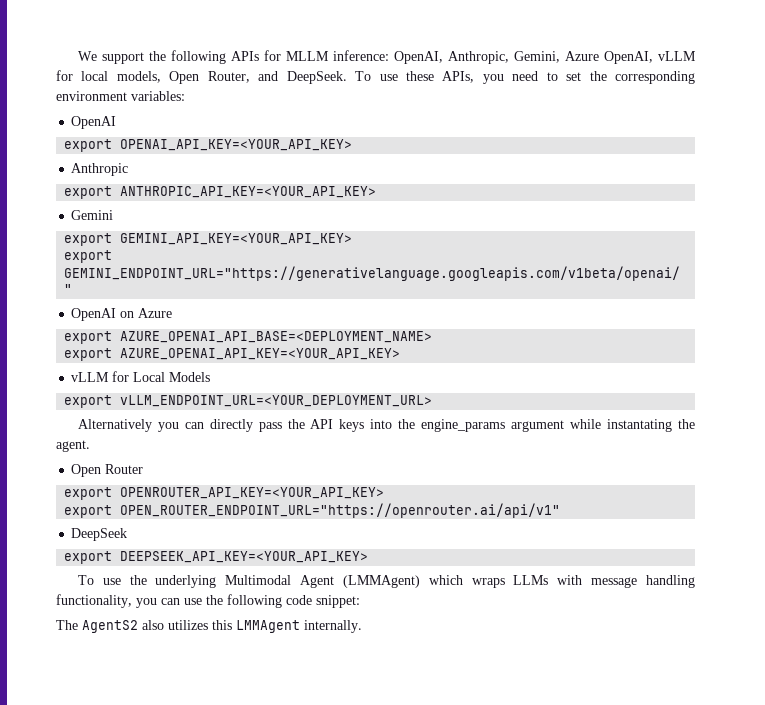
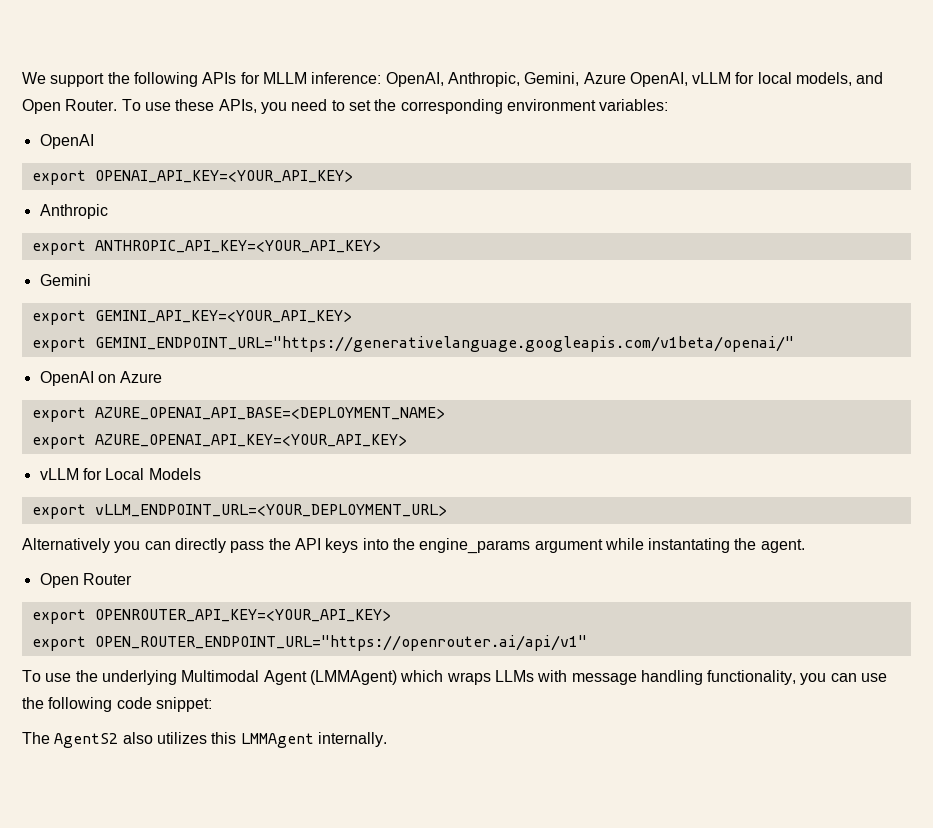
[169,71,347,84] Open Router, and DeepSeek. -> [856,72,884,84] [22,99,118,114] and Open Router.
[71,528,128,541] [64,551,369,564] // DeepSeek // export DEEPSEEK_API_KEY=<YOUR_API_KEY> -> (587, 643) none

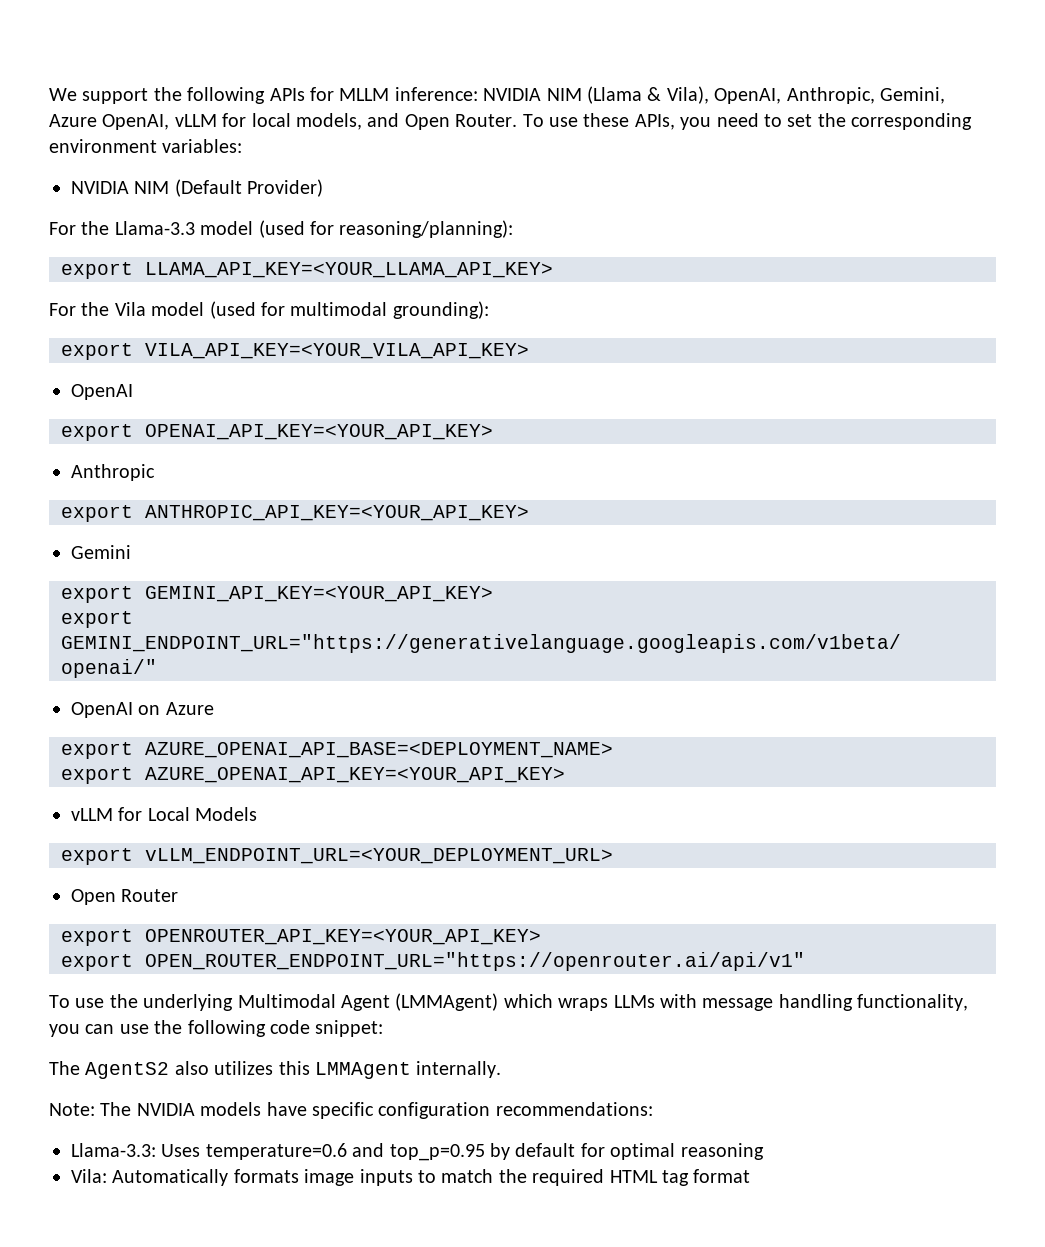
(382, 78) none -> [483,86,709,104] NVIDIA NIM (Llama & Vila),
(669, 105) none -> [71,179,324,197] [49,220,514,238] [61,262,553,279] [49,301,489,319] [61,343,529,360] // NVIDIA NIM (Default Provider) // For the Llama-3.3 model (used for reasoning/planning): // export LLAMA_API_KEY=<YOUR_LLAMA_API_KEY> // For the Vila model (used for multimodal grounding): // export VILA_API_KEY=<YOUR_VILA_API_KEY>
[22,538,805,554] // Alternatively you can directly pass the API keys into the engine_params argument while instantating the agent. -> (613, 856) none
(387, 739) none -> [49,1102,653,1119] [71,1143,764,1161] [71,1169,751,1186] // Note: The NVIDIA models have specific configuration recommendations: // Llama-3.3: Uses temperature=0.6 and top_p=0.95 by default for optimal reasoning // Vila: Automatically formats image inputs to match the required HTML tag format

